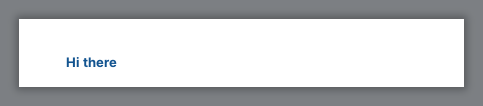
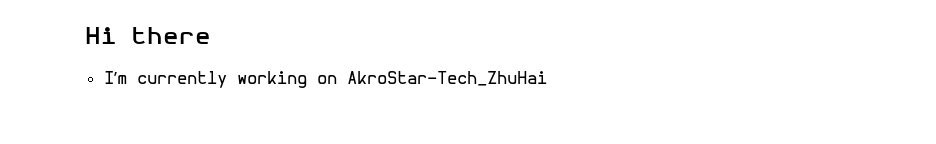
(117, 62) none -> [103,71,547,88] // I’m currently working on AkroStar-Tech_ZhuHai

